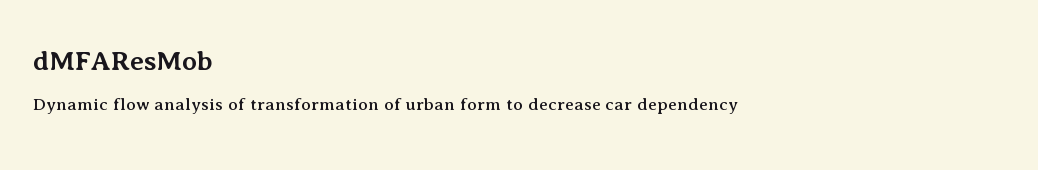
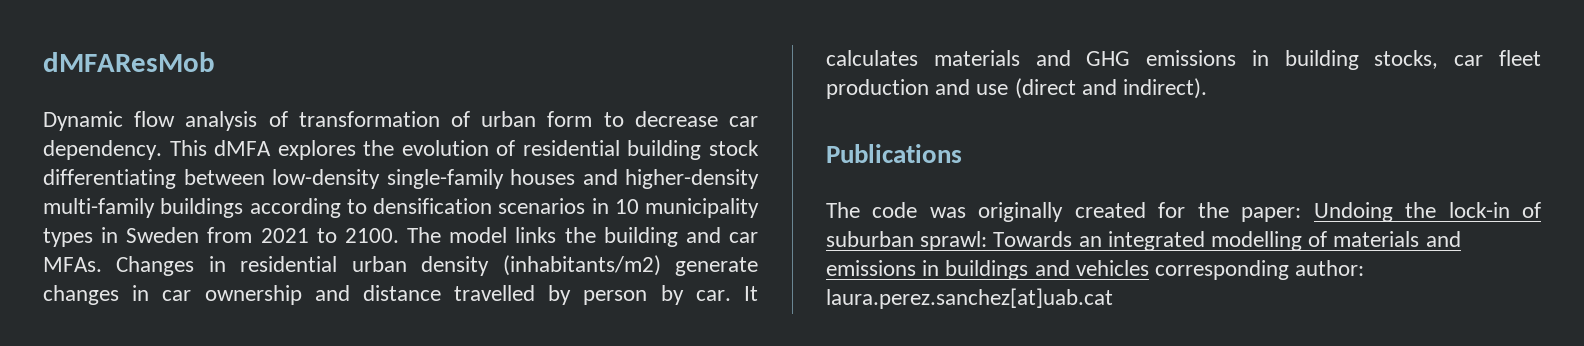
[636,98,738,114] dependency -> [43,140,759,160] [43,169,759,189] [43,198,759,218] [43,227,758,247] [43,255,759,276] [43,285,758,305] [826,50,1541,70] [826,78,1208,99] [826,144,962,163] [826,202,1541,222] [826,231,1461,251] [826,260,1365,280] [826,288,1113,309] dependency. This dMFA explores the evolution of residential building stock differentiating between low-density single-family houses and higher-density multi-family buildings according to densification scenarios in 10 municipality types in Sweden from 2021 to 2100. The model links the building and car MFAs. Changes in residential urban density (inhabitants/m2) generate changes in car ownership and distance travelled by person by car. It calculates materials and GHG emissions in building stocks, car fleet production and use (direct and indirect). // Publications // The code was originally created for the paper: Undoing the lock-in of suburban sprawl: Towards an integrated modelling of materials and emissions in buildings and vehicles corresponding author: laura.perez.sanchez[at]uab.cat

